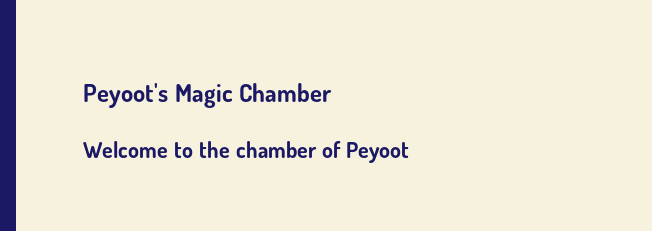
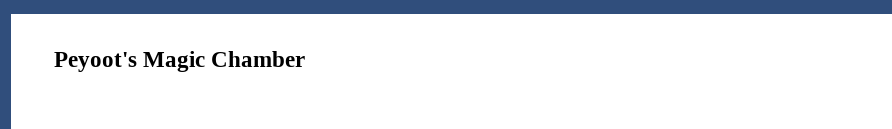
[83,141,409,163] // Welcome to the chamber of Peyoot -> (306, 59) none

